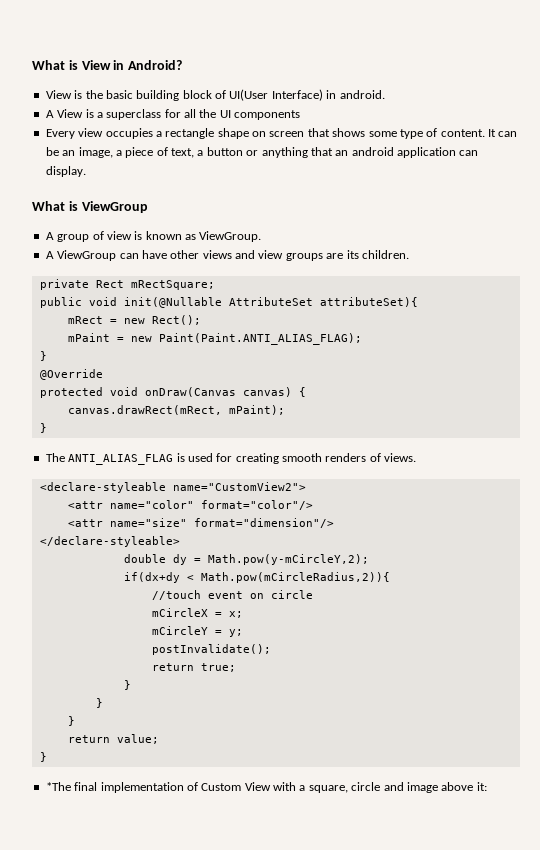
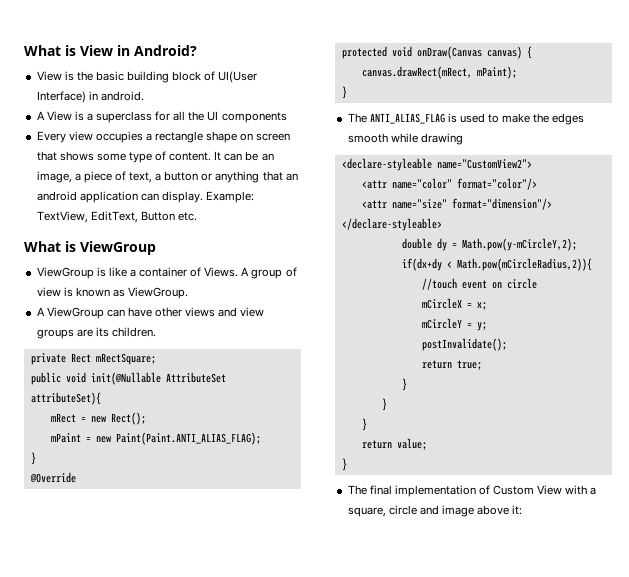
[32,201,148,213] // What is ViewGroup // -> [206,191,255,203] [36,211,197,223] [24,241,156,255] [36,267,239,279] Example: TextView, EditText, Button etc. // What is ViewGroup // ViewGroup is like a container of Views.
[216,453,417,464] for creating smooth renders of views. -> [488,113,585,125] [347,133,463,145] to make the edges smooth while drawing
[45,782,71,791] *The -> [347,485,367,495] The

